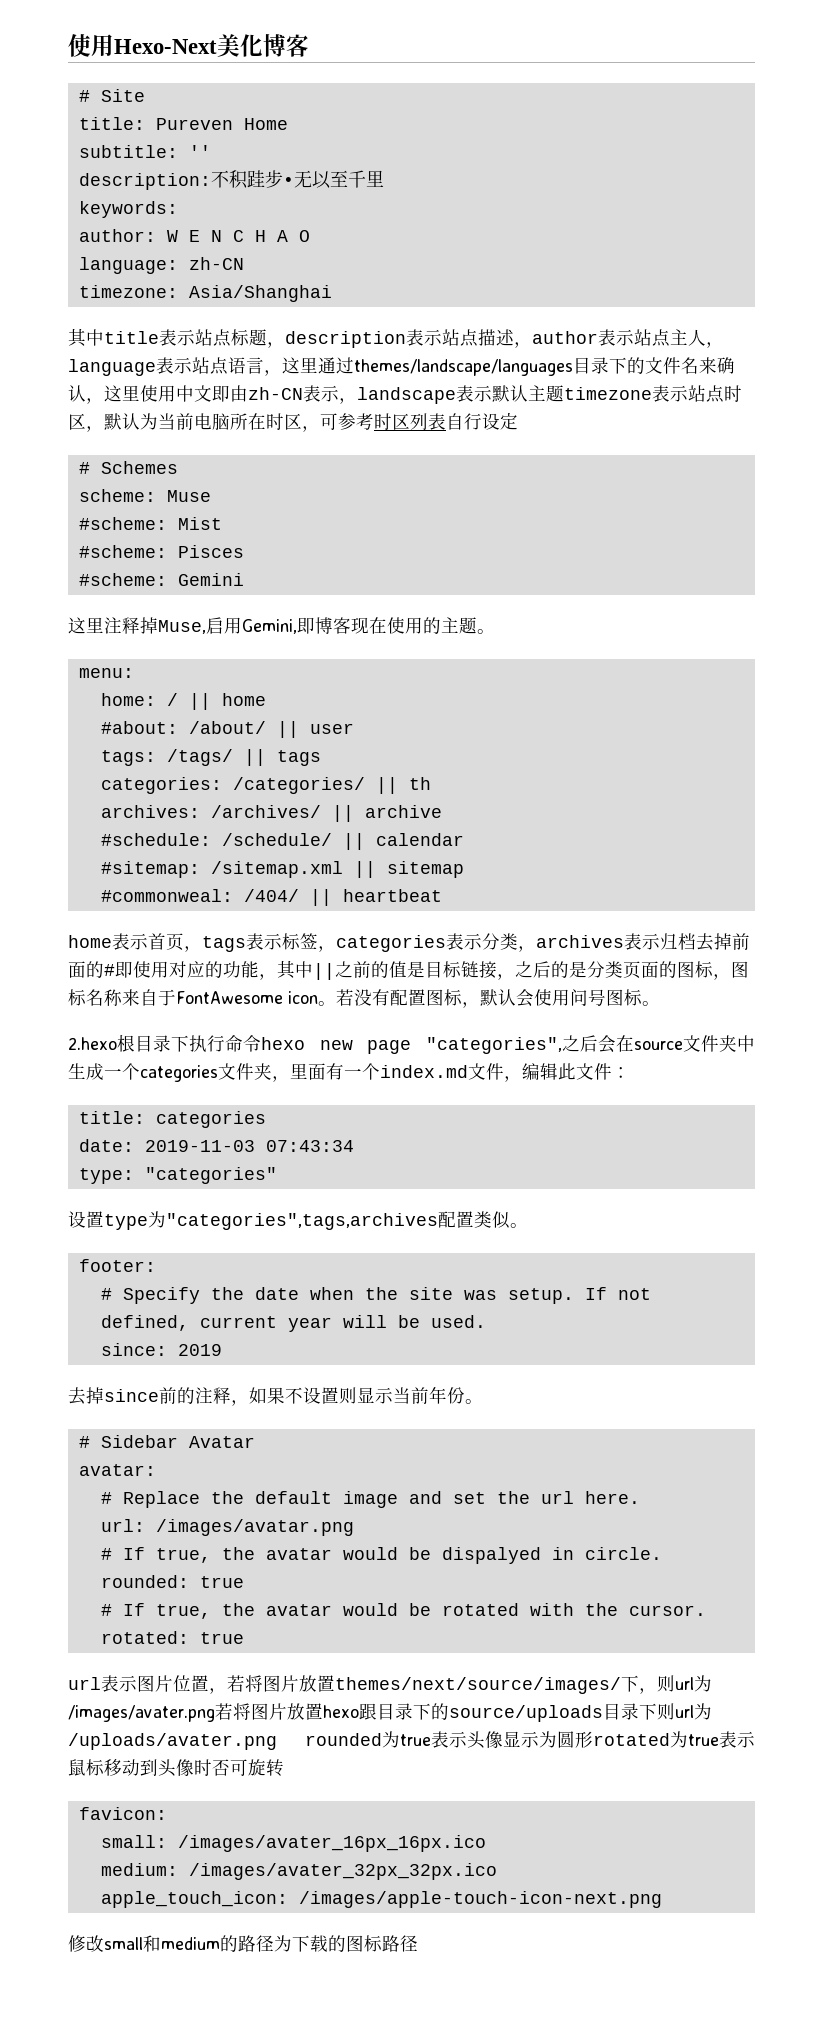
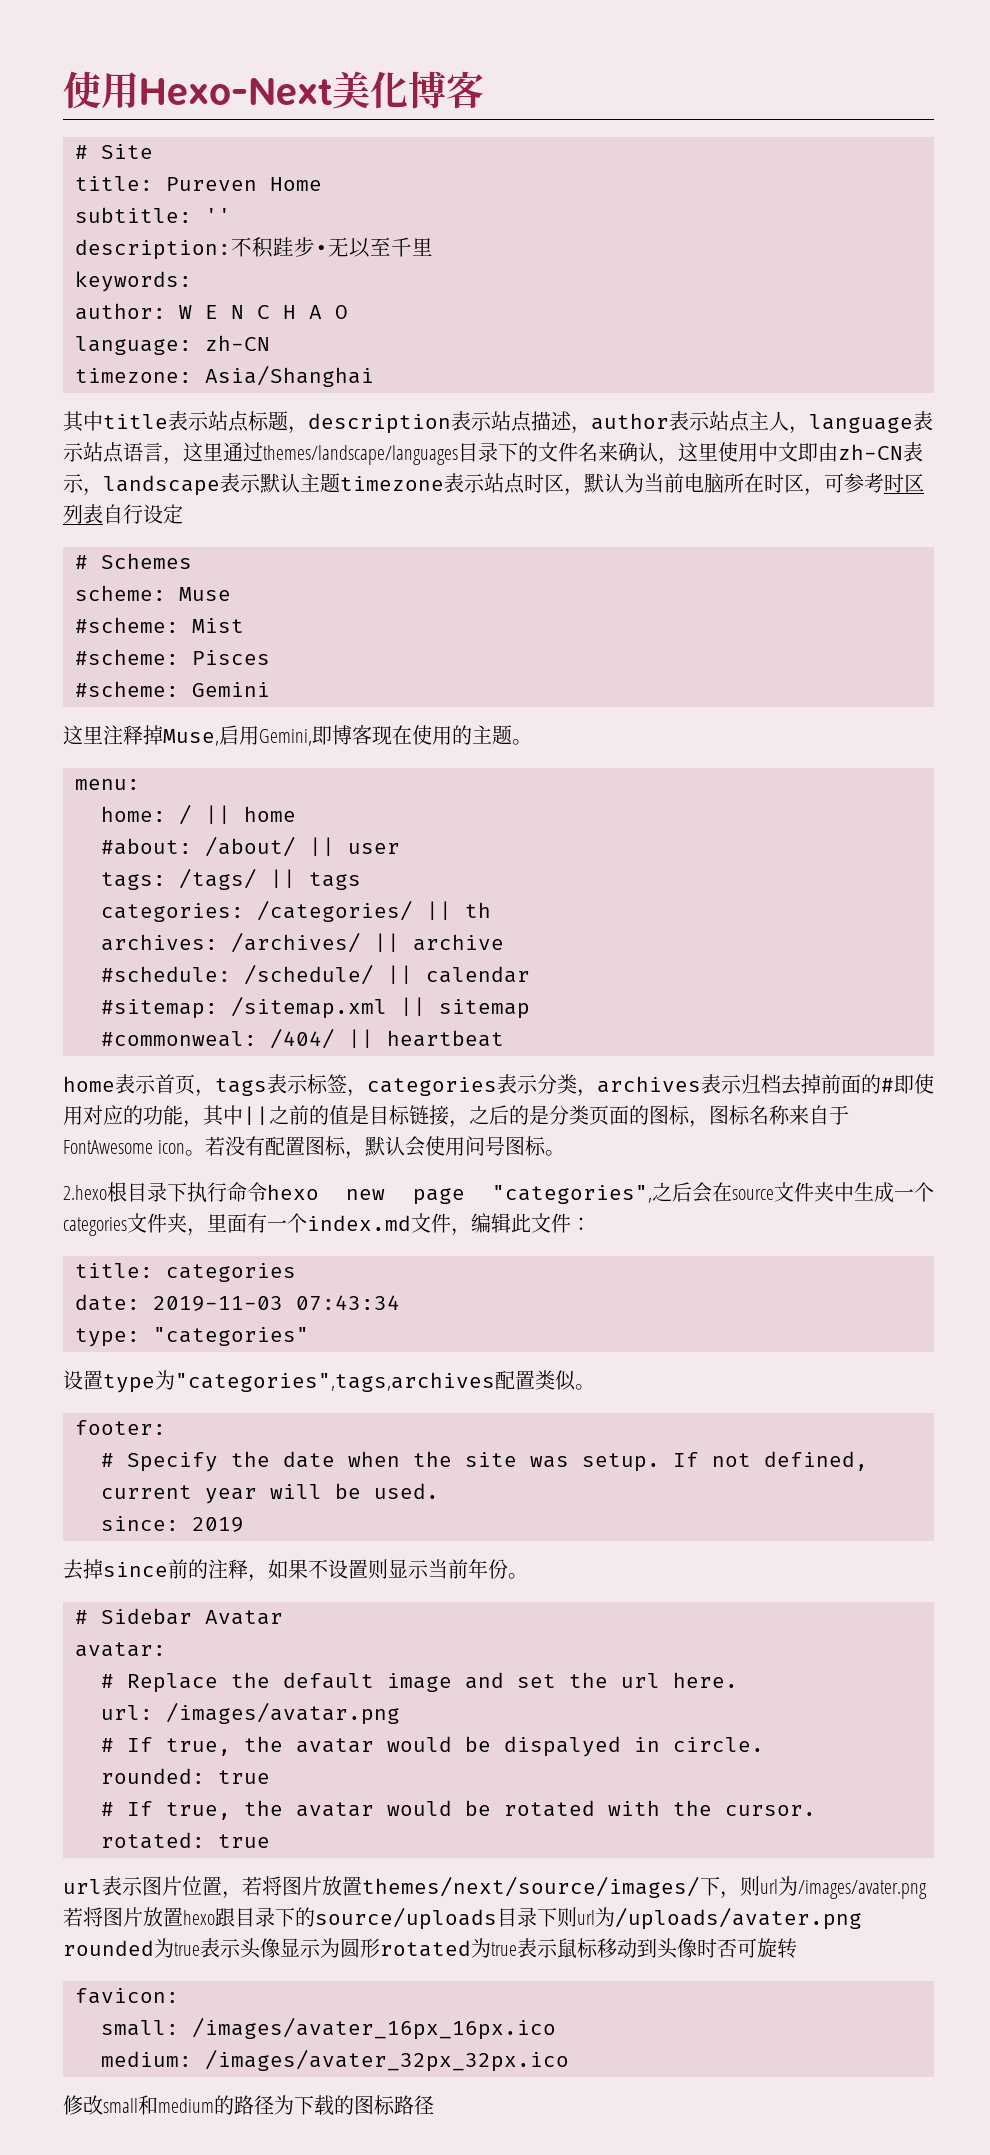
[100,1891,662,1908] // apple_touch_icon: /images/apple-touch-icon-next.png -> (569, 2060) none

